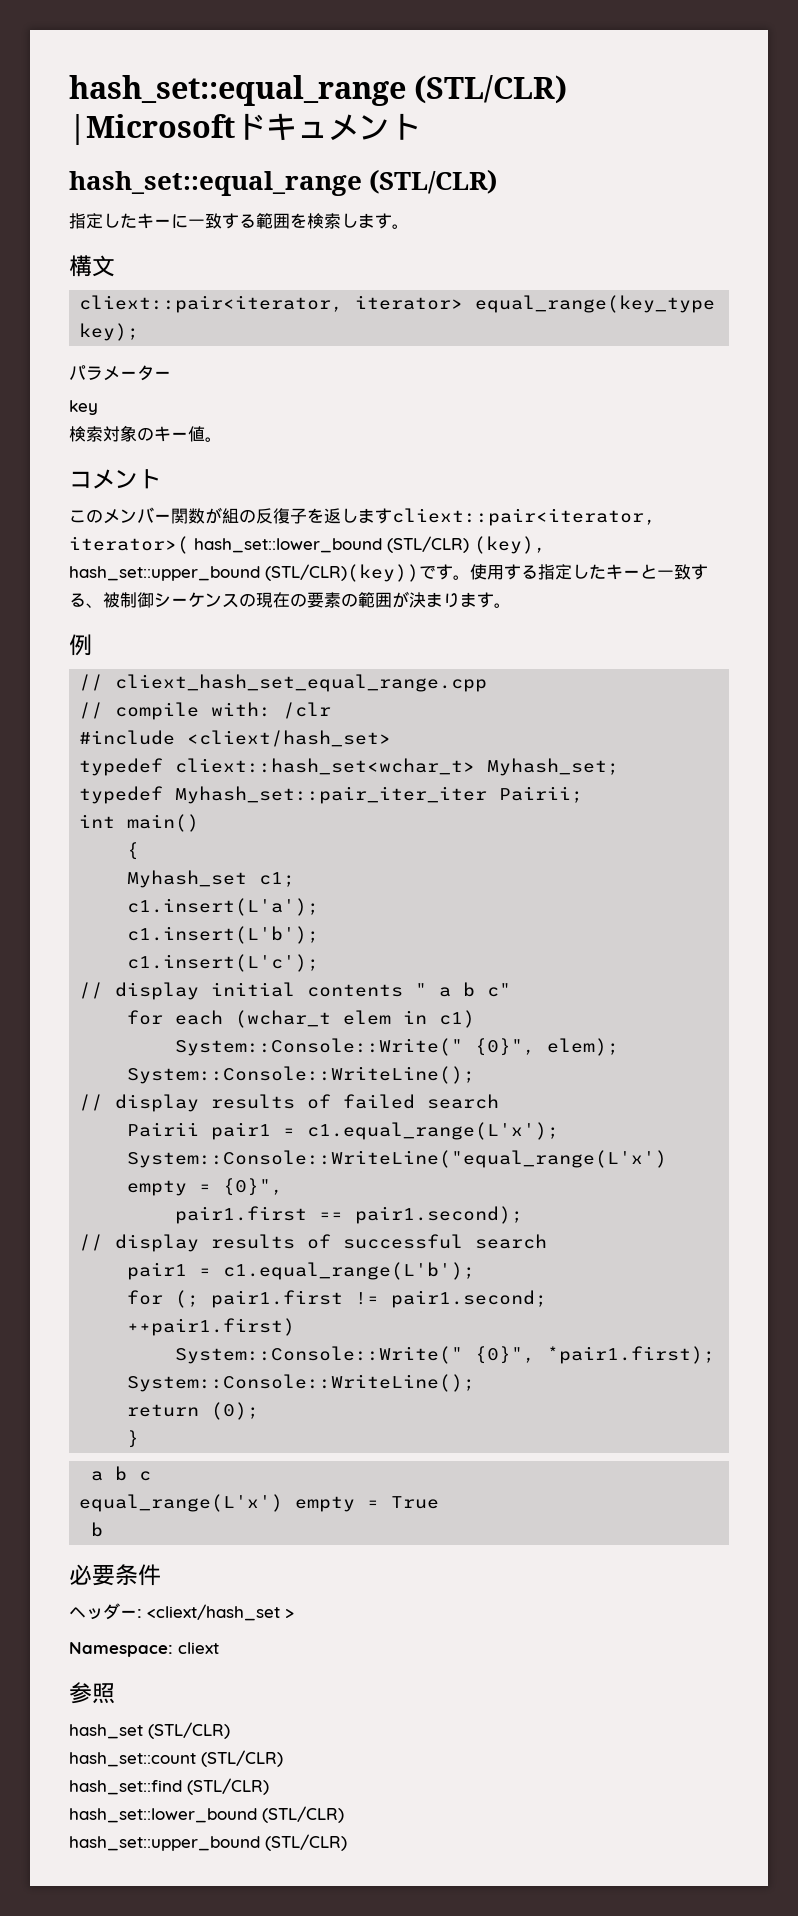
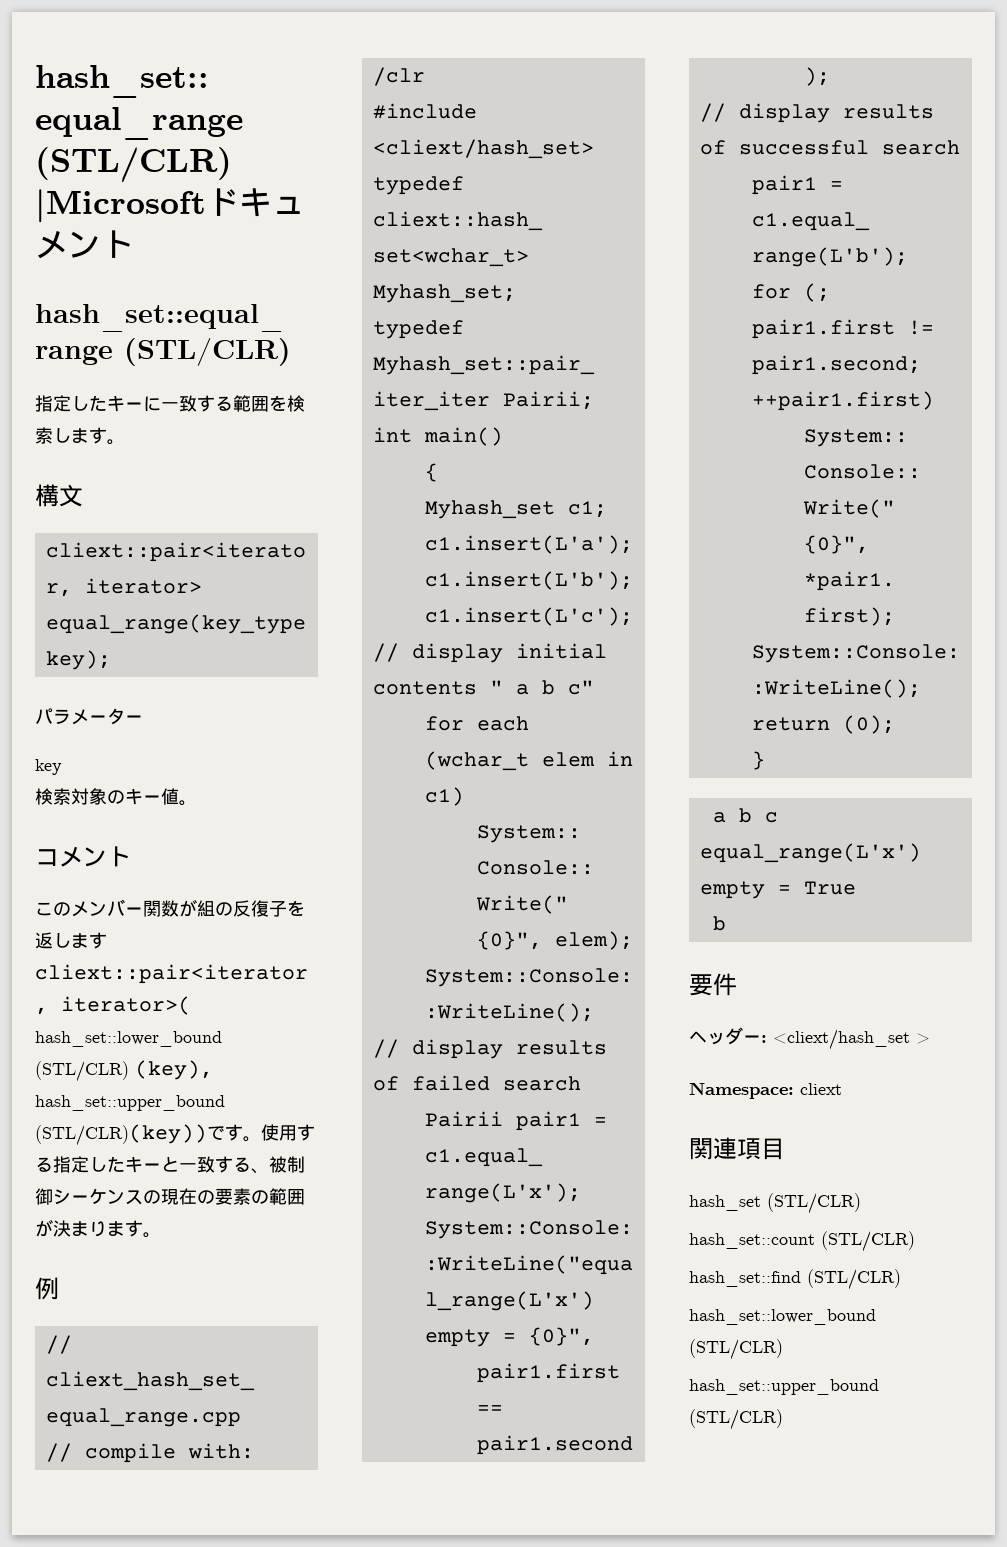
[69,1564,138,1586] 必要条 -> [689,974,713,996] 要
[69,1682,115,1704] 参照 -> [689,1137,785,1160] 関連項目

